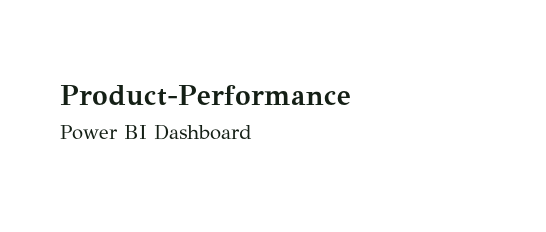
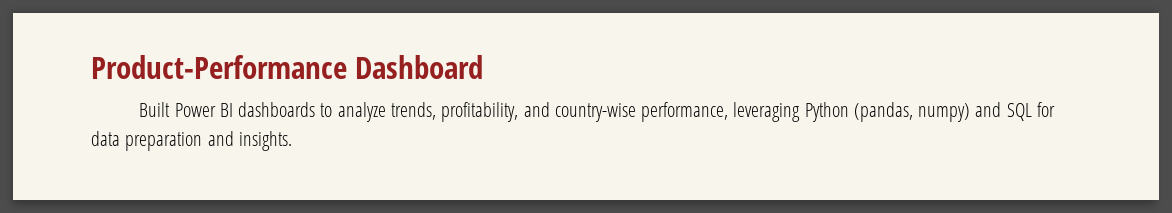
[60,124,252,140] // Power BI Dashboard -> [355,55,484,79] [139,102,1055,122] [91,131,292,151] Dashboard // Built Power BI dashboards to analyze trends, profitability, and country-wise performance, leveraging Python (pandas, numpy) and SQL for data preparation and insights.

